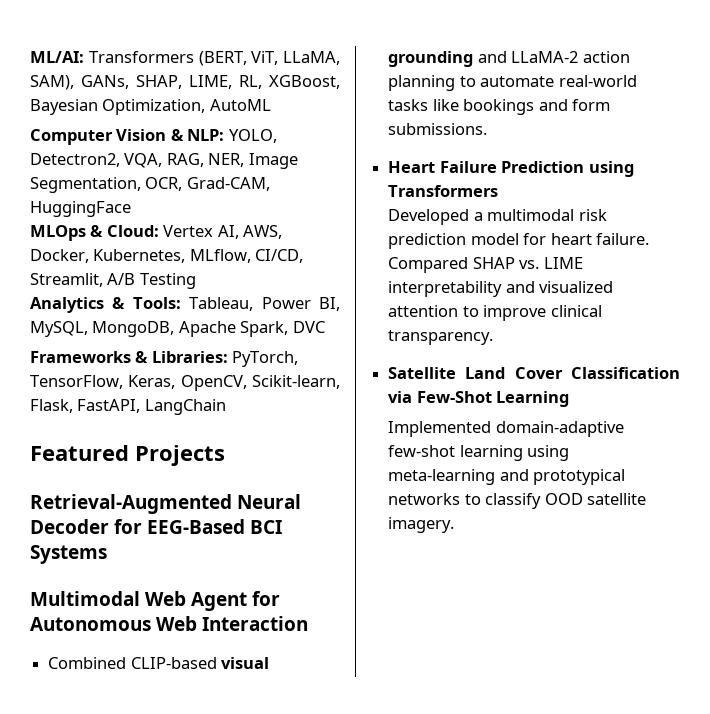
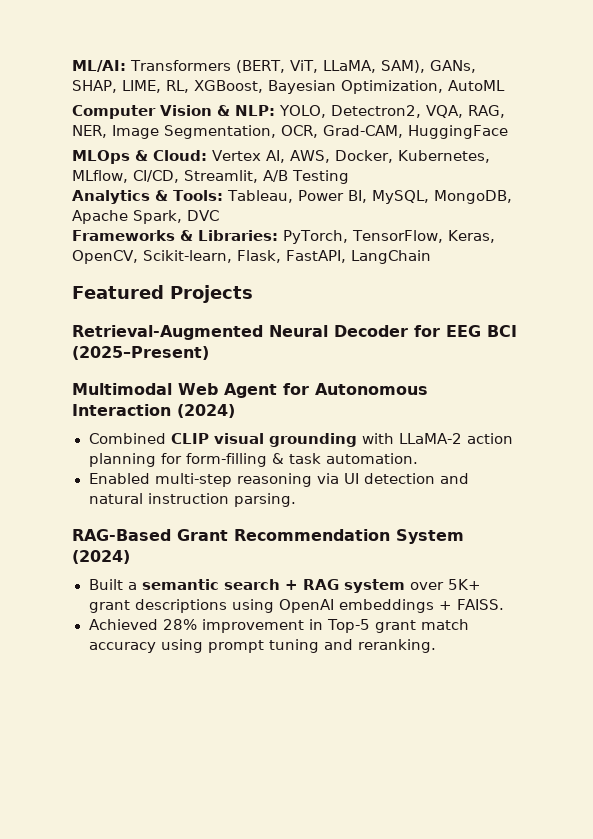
[147,519,283,534] [30,545,107,564] EEG-Based BCI Systems -> [446,325,517,337] [72,346,209,360] EEG BCI (2025–Present)
[156,616,198,631] Web -> (428, 389) none
(309, 623) none -> [177,404,235,418] (2024)
[130,657,217,669] CLIP-based -> [170,433,209,444] CLIP
[477,51,507,63] and -> [361,433,394,444] with
[459,75,637,87] [388,99,610,115] [388,123,488,135] [388,161,634,177] [388,185,499,197] [388,209,607,225] [388,233,650,249] [388,257,583,273] [388,281,614,297] [388,305,602,321] [388,330,494,345] [388,367,680,379] [388,391,570,407] [388,421,624,437] [388,445,570,461] [388,469,626,485] [388,493,647,509] [388,517,455,533] to automate real-world tasks like bookings and form submissions. // Heart Failure Prediction using Transformers // Developed a multimodal risk prediction model for heart failure. Compared SHAP vs. LIME interpretability and visualized attention to improve clinical transparency. // Satellite Land Cover Classification via Few-Shot Learning // Implemented domain-adaptive few-shot learning using meta-learning and prototypical networks to classify OOD satellite imagery. -> [160,453,418,467] [88,473,469,487] [88,493,296,507] [72,529,464,544] [72,550,130,564] [88,579,481,593] [88,599,505,613] [88,619,470,633] [88,639,436,653] for form-filling & task automation. // Enabled multi-step reasoning via UI detection and natural instruction parsing. // RAG-Based Grant Recommendation System (2024) // Built a semantic search + RAG system over 5K+ grant descriptions using OpenAI embeddings + FAISS. // Achieved 28% improvement in Top-5 grant match accuracy using prompt tuning and reranking.

